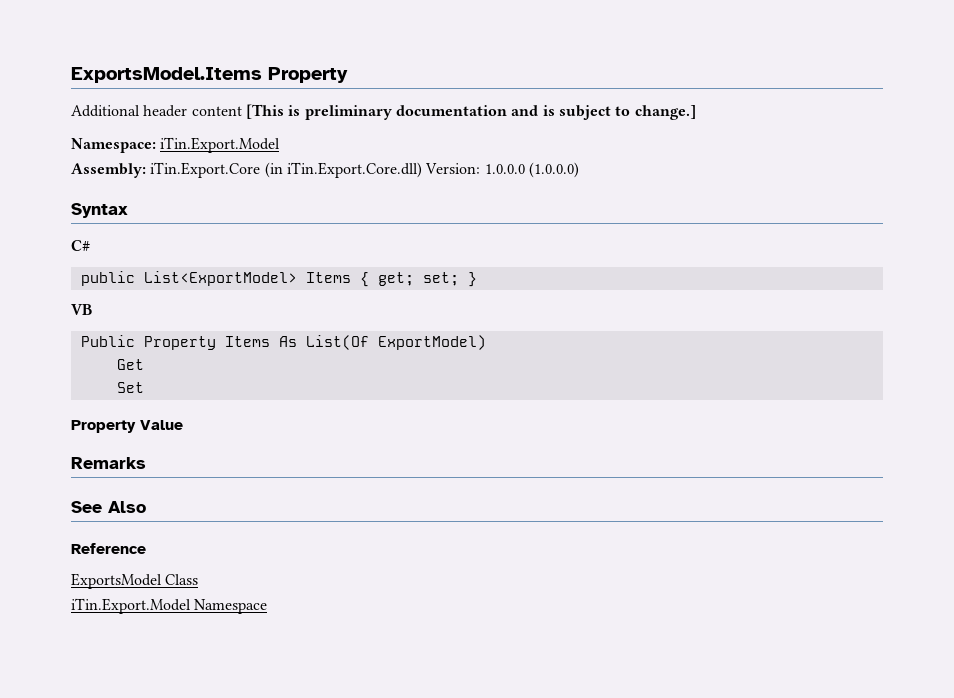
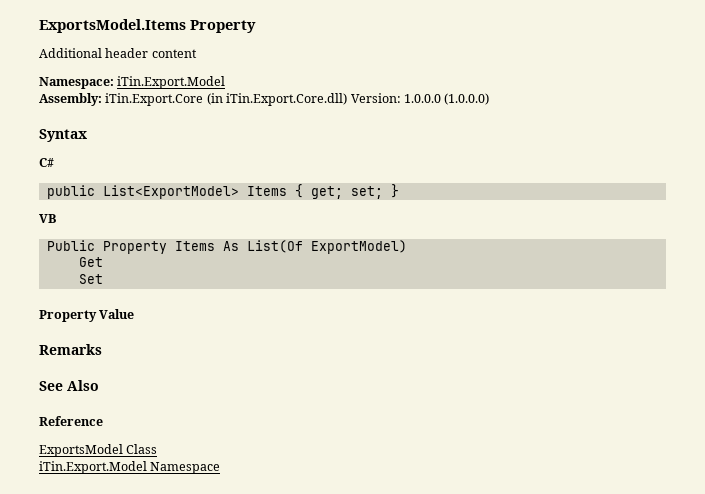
[245,104,696,120] [This is preliminary documentation and is subject to change.] -> (197, 53) none

